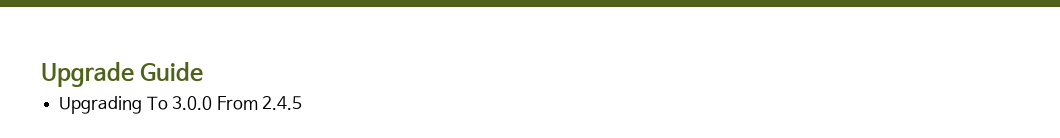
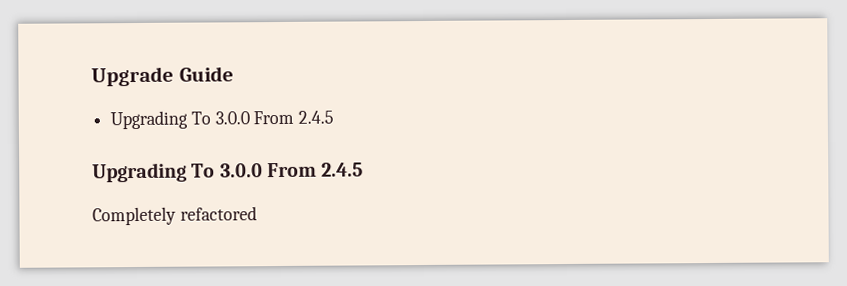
(302, 103) none -> [92,162,364,183] [92,206,257,226] // Upgrading To 3.0.0 From 2.4.5 // Completely refactored

